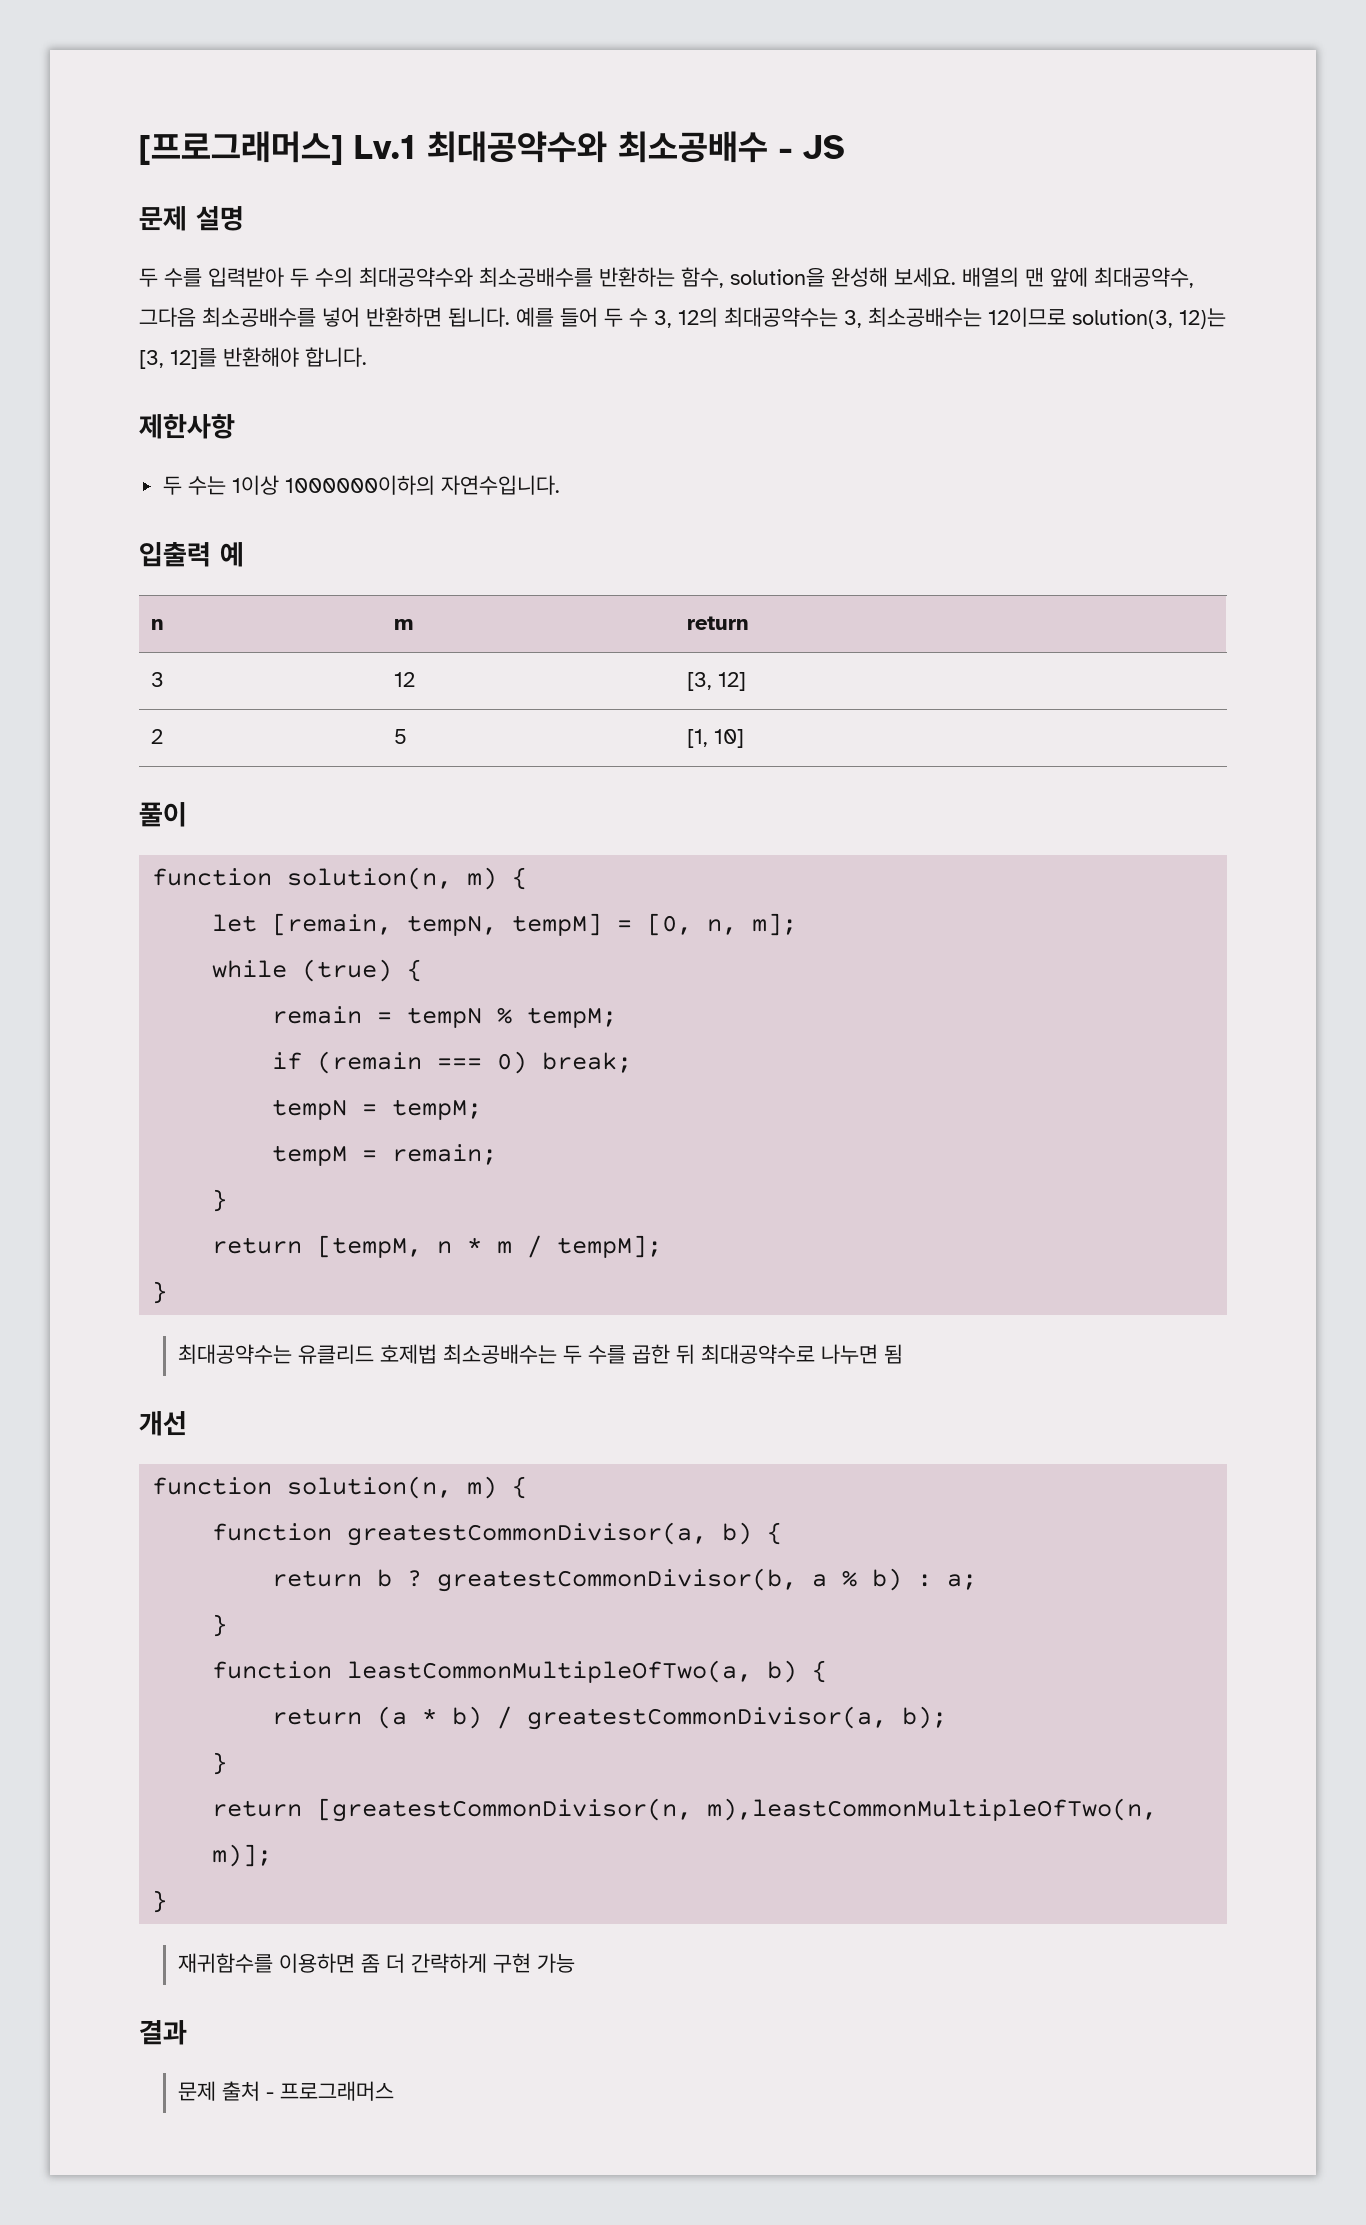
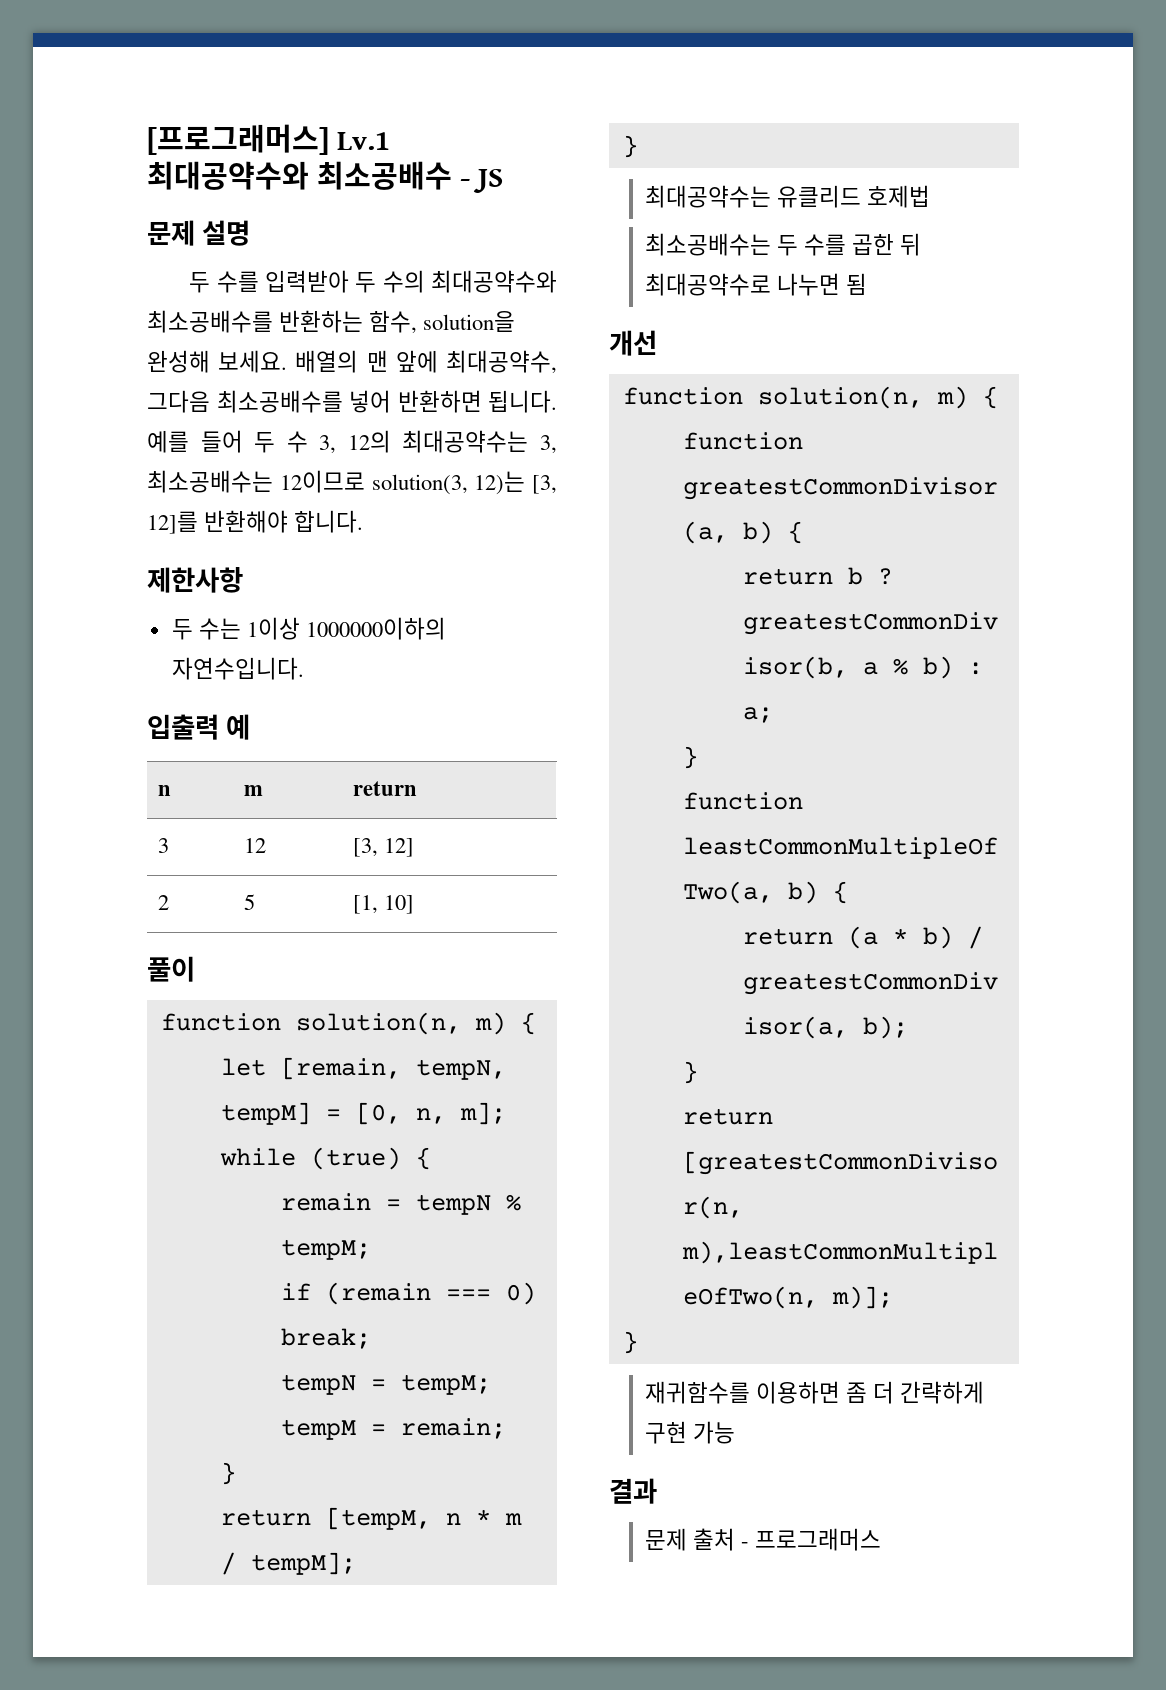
(438, 1354) none -> (931, 196) //

